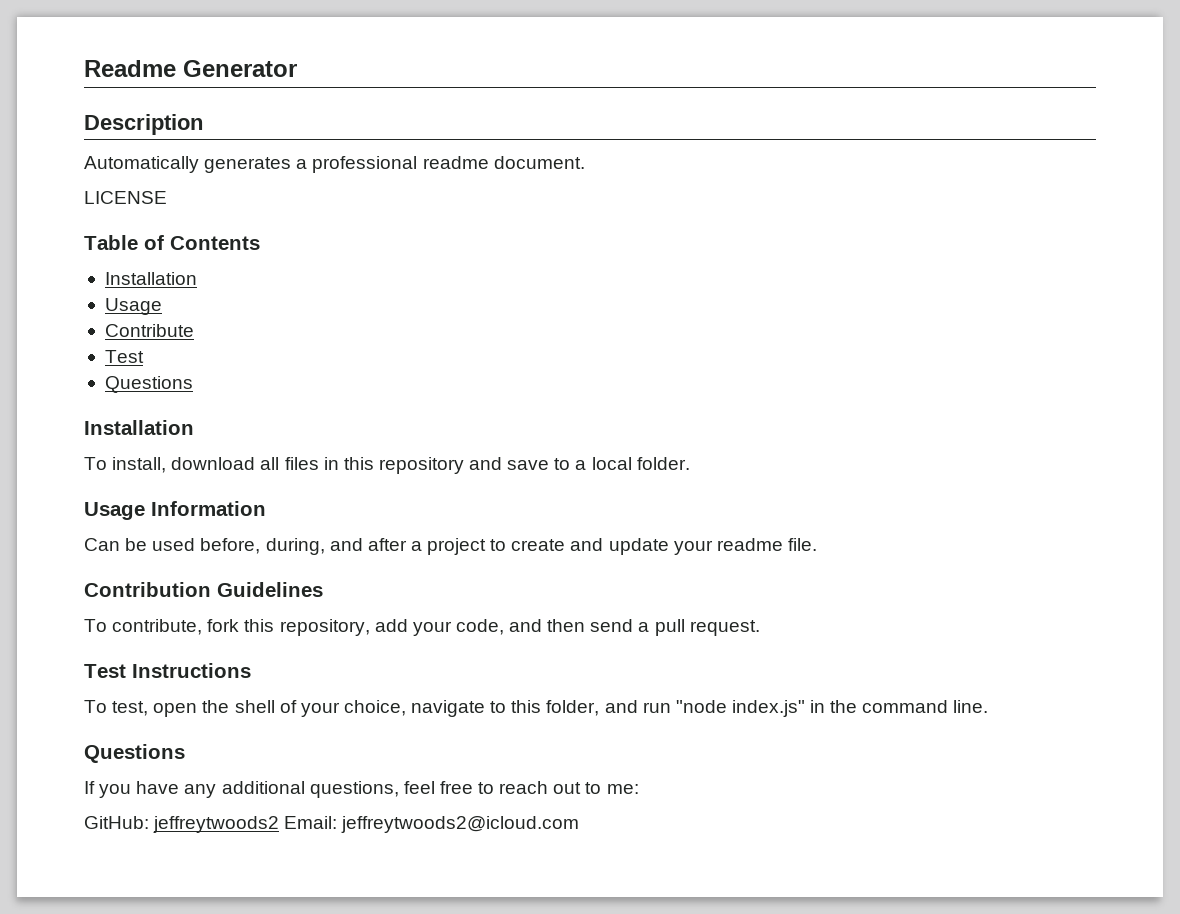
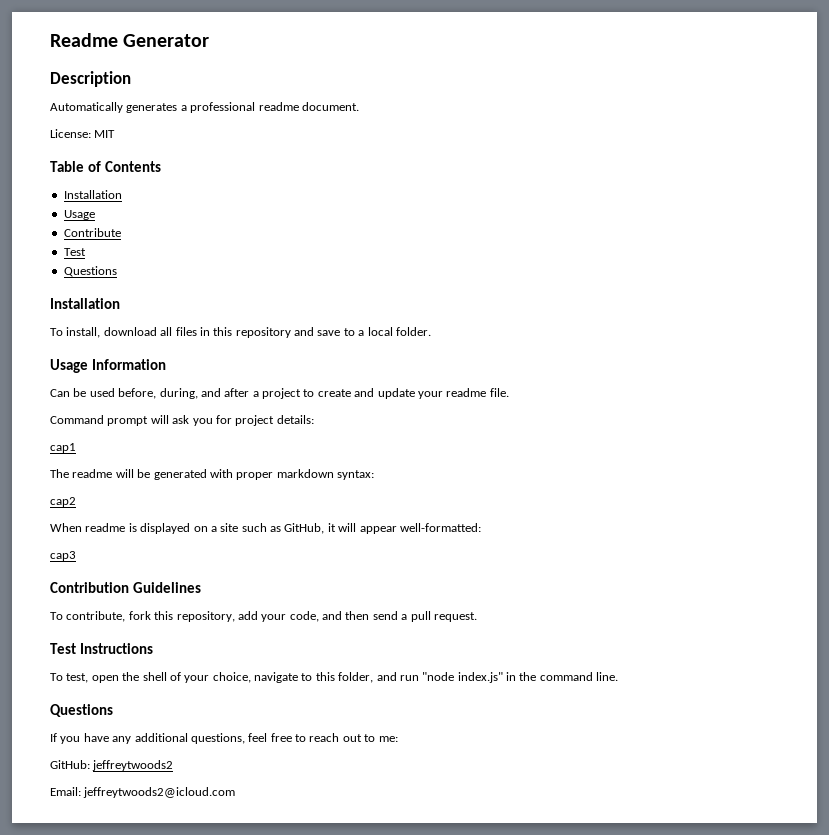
[84,191,167,204] LICENSE -> [50,129,116,138] License: MIT
(817, 544) none -> [50,415,314,426] [50,443,76,453] [50,469,374,480] [50,497,76,507] [50,523,481,534] [50,551,76,561] // Command prompt will ask you for project details: // cap1 // The readme will be generated with proper markdown syntax: // cap2 // When readme is displayed on a site such as GitHub, it will appear well-formatted: // cap3
(280, 824) none -> (174, 765) //

